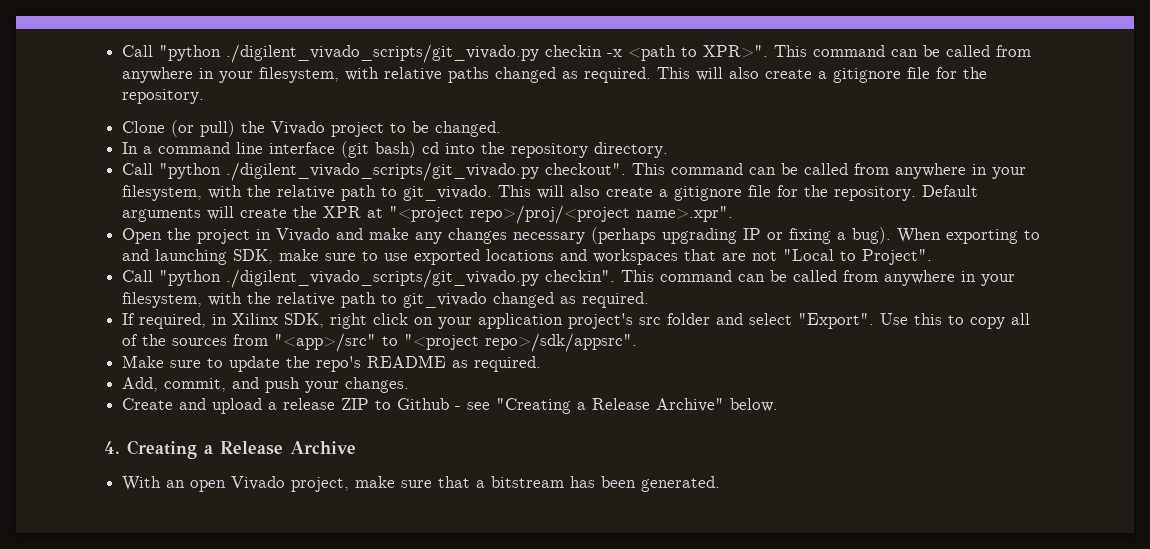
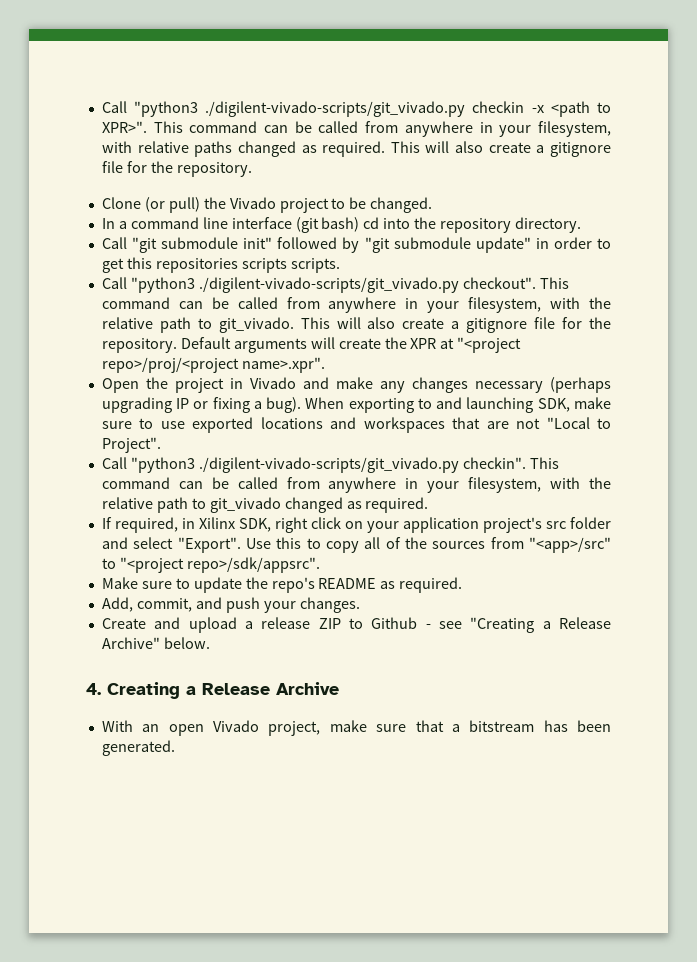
[122,44,540,63] Call "python ./digilent_vivado_scripts/git_vivado.py -> [101,101,466,117] Call "python3 ./digilent-vivado-scripts/git_vivado.py
[159,162,540,181] "python ./digilent_vivado_scripts/git_vivado.py -> [132,237,612,253] [101,257,340,273] [101,277,459,293] "git submodule init" followed by "git submodule update" in order to get this repositories scripts scripts. // Call "python3 ./digilent-vivado-scripts/git_vivado.py
[159,269,540,288] "python ./digilent_vivado_scripts/git_vivado.py -> [130,457,459,473] "python3 ./digilent-vivado-scripts/git_vivado.py

